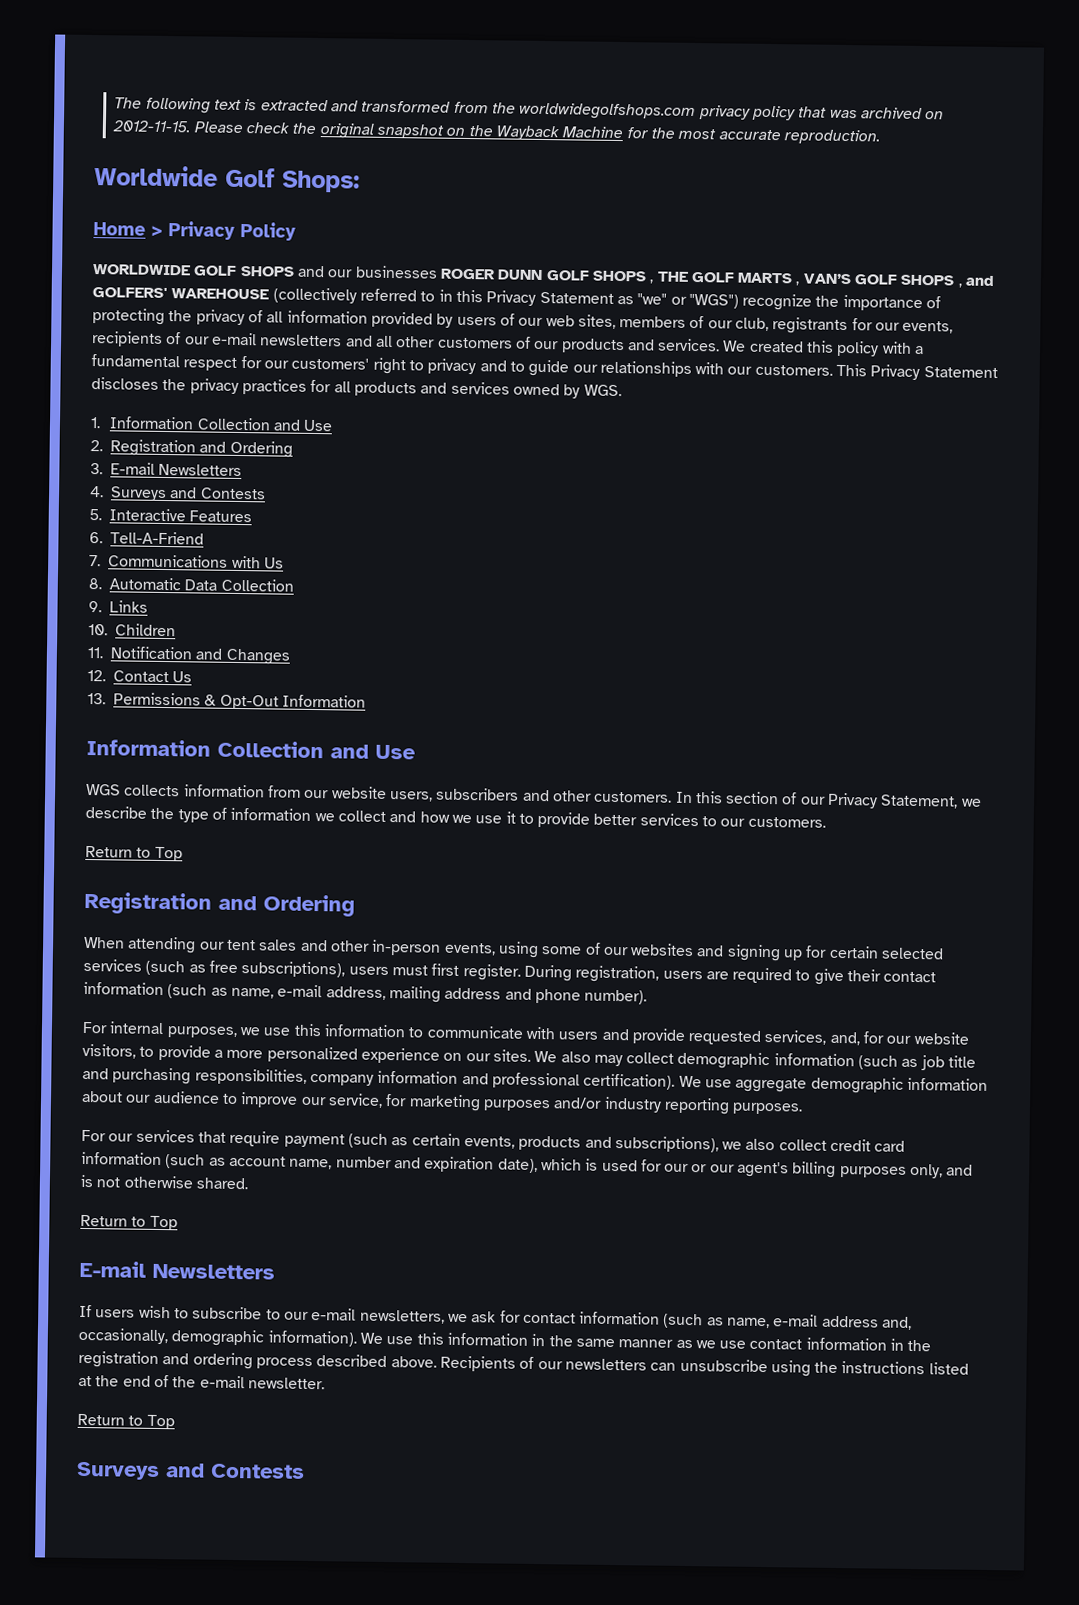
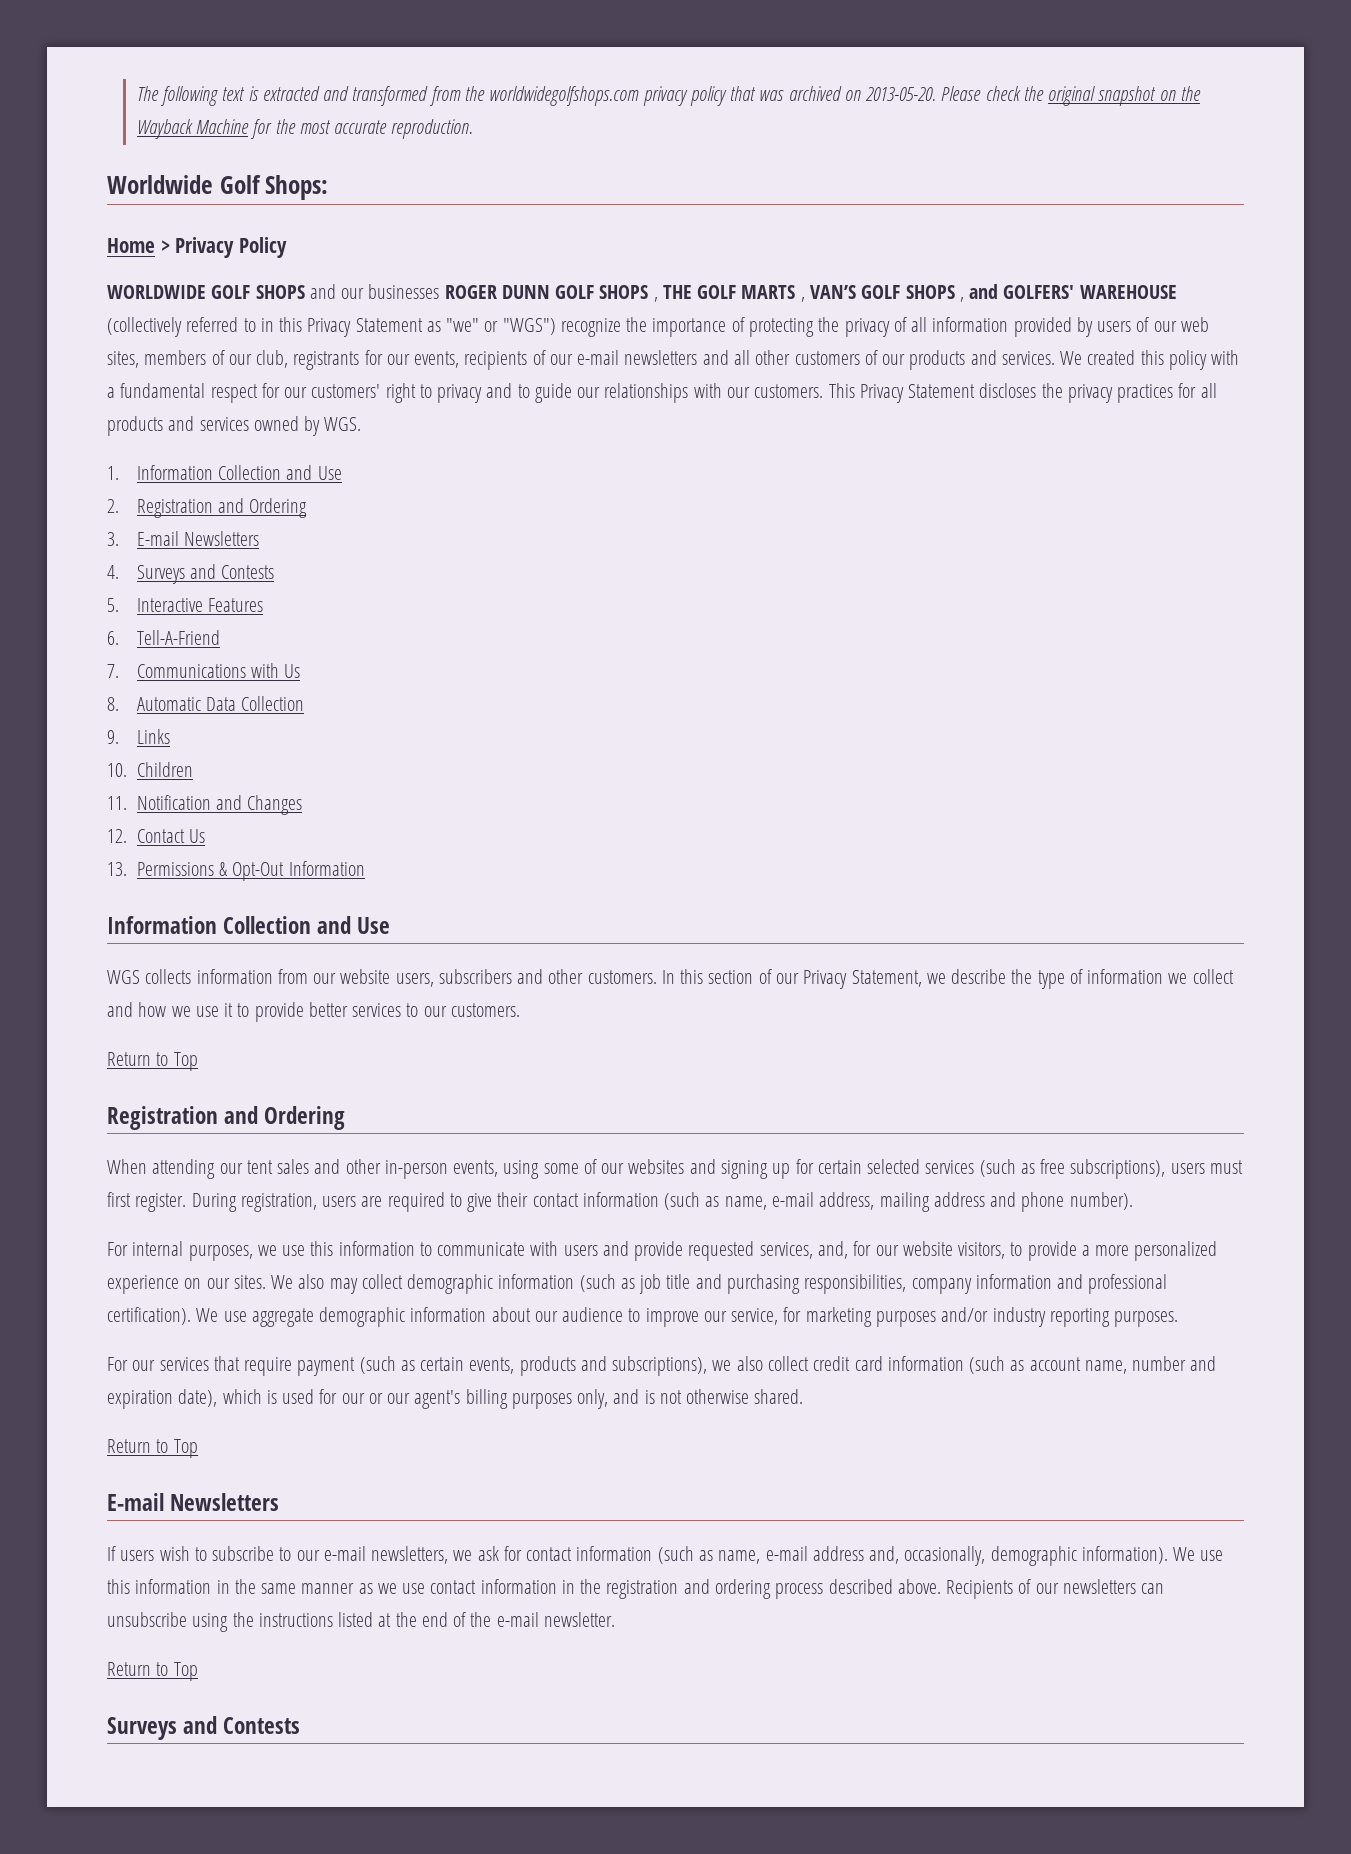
[112,120,192,133] 2012-11-15. -> [865,87,937,101] 2013-05-20.

